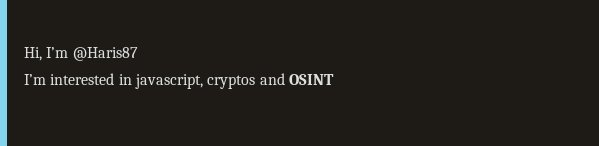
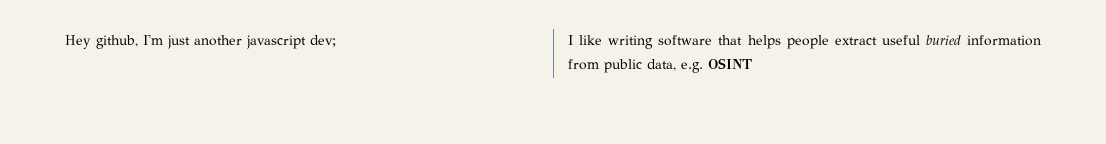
[24,47,138,61] [24,73,285,89] Hi, I’m @Haris87 // I’m interested in javascript, cryptos and -> [65,34,336,49] [568,35,1041,49] [568,59,703,73] Hey github, I'm just another javascript dev; // I like writing software that helps people extract useful buried information from public data, e.g.

